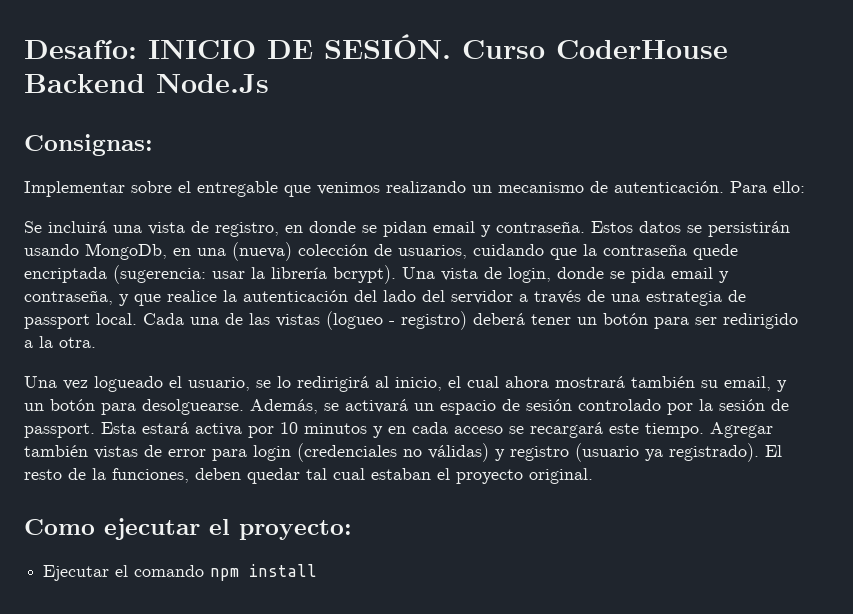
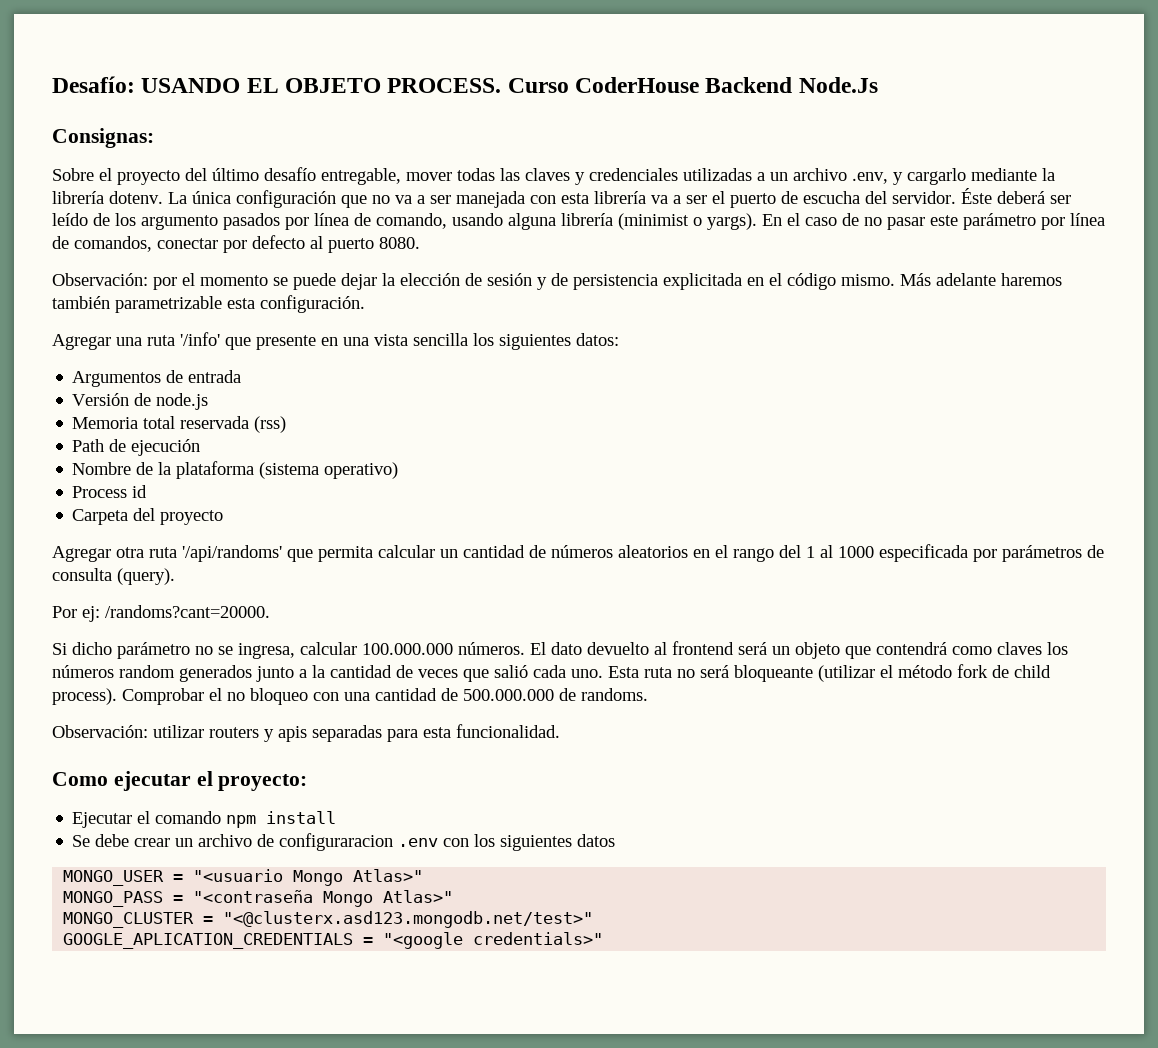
[148,34,451,59] INICIO DE SESIÓN. -> [141,78,502,93] USANDO EL OBJETO PROCESS.
[24,181,805,197] [24,221,790,237] [24,242,738,261] [24,265,729,284] [24,290,746,306] [24,311,798,330] [24,336,96,348] [24,376,787,392] [24,399,789,415] [24,422,773,438] [24,443,782,462] [24,468,593,484] Implementar sobre el entregable que venimos realizando un mecanismo de autenticación. Para ello: // Se incluirá una vista de registro, en donde se pidan email y contraseña. Estos datos se persistirán usando MongoDb, en una (nueva) colección de usuarios, cuidando que la contraseña quede encriptada (sugerencia: usar la librería bcrypt). Una vista de login, donde se pida email y contraseña, y que realice la autenticación del lado del servidor a través de una estrategia de passport local. Cada una de las vistas (logueo - registro) deberá tener un botón para ser redirigido a la otra. // Una vez logueado el usuario, se lo redirigirá al inicio, el cual ahora mostrará también su email, y un botón para desolguearse. Además, se activará un espacio de sesión controlado por la sesión de passport. Esta estará activa por 10 minutos y en cada acceso se recargará este tiempo. Agregar también vistas de error para login (credenciales no válidas) y registro (usuario ya registrado). El resto de la funciones, deben quedar tal cual estaban el proyecto original. -> [52,167,1055,185] [52,188,1071,208] [52,213,1105,230] [52,235,420,253] [52,273,1062,290] [52,295,365,313] [52,332,619,350] [72,370,242,387] [72,393,209,410] [72,416,287,433] [72,439,201,456] [72,461,399,479] [72,485,148,498] [72,508,224,525] [52,544,1104,562] [52,568,175,585] [52,605,270,622] [52,641,1068,659] [52,664,1051,682] [52,688,648,705] [52,724,560,742] Sobre el proyecto del último desafío entregable, mover todas las claves y credenciales utilizadas a un archivo .env, y cargarlo mediante la librería dotenv. La única configuración que no va a ser manejada con esta librería va a ser el puerto de escucha del servidor. Éste deberá ser leído de los argumento pasados por línea de comando, usando alguna librería (minimist o yargs). En el caso de no pasar este parámetro por línea de comandos, conectar por defecto al puerto 8080. // Observación: por el momento se puede dejar la elección de sesión y de persistencia explicitada en el código mismo. Más adelante haremos también parametrizable esta configuración. // Agregar una ruta '/info' que presente en una vista sencilla los siguientes datos: // Argumentos de entrada // Versión de node.js // Memoria total reservada (rss) // Path de ejecución // Nombre de la plataforma (sistema operativo) // Process id // Carpeta del proyecto // Agregar otra ruta '/api/randoms' que permita calcular un cantidad de números aleatorios en el rango del 1 al 1000 especificada por parámetros de consulta (query). // Por ej: /randoms?cant=20000. // Si dicho parámetro no se ingresa, calcular 100.000.000 números. El dato devuelto al frontend será un objeto que contendrá como claves los números random generados junto a la cantidad de veces que salió cada uno. Esta ruta no será bloqueante (utilizar el método fork de child process). Comprobar el no bloqueo con una cantidad de 500.000.000 de randoms. // Observación: utilizar routers y apis separadas para esta funcionalidad.
(318, 570) none -> [72,833,616,851] [63,869,424,886] [63,890,454,907] [63,911,594,928] [63,932,604,949] // Se debe crear un archivo de configuraracion .env con los siguientes datos // MONGO_USER = "<usuario Mongo Atlas>" // MONGO_PASS = "<contraseña Mongo Atlas>" // MONGO_CLUSTER = "<@clusterx.asd123.mongodb.net/test>" // GOOGLE_APLICATION_CREDENTIALS = "<google credentials>"

